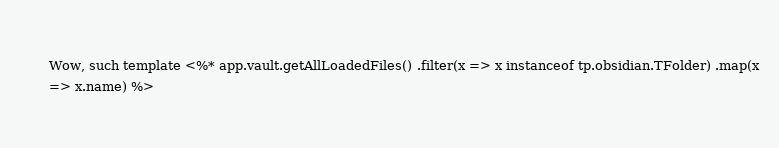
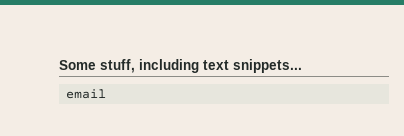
[49,60,760,73] [49,81,154,93] Wow, such template <%* app.vault.getAllLoadedFiles() .filter(x => x instanceof tp.obsidian.TFolder) .map(x => x.name) %> -> [59,59,302,73] [65,89,106,99] Some stuff, including text snippets... // email

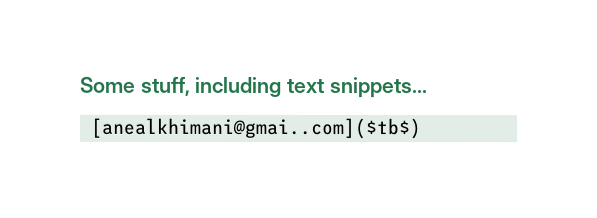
[65,89,106,99] email -> [89,117,421,140] [anealkhimani@gmai..com]($tb$)

